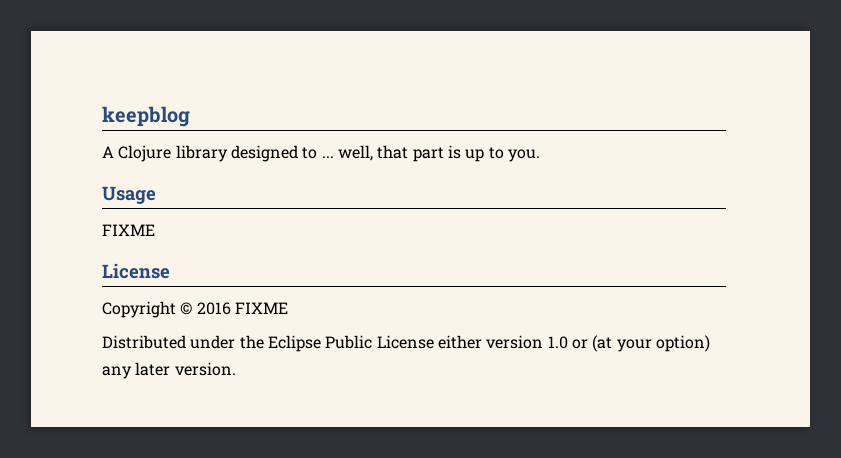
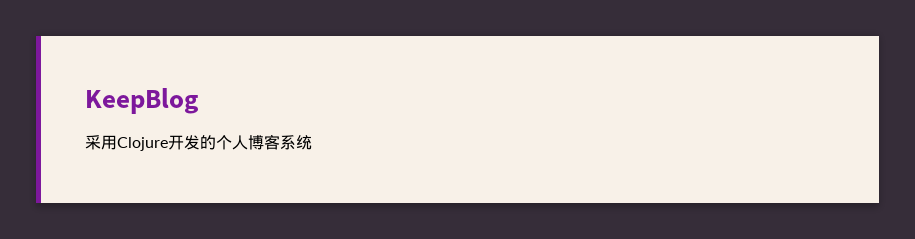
[102,106,190,127] [102,145,540,162] [102,186,156,204] [102,224,155,236] [102,263,170,279] [102,301,288,318] [102,335,710,352] [102,362,236,379] keepblog // A Clojure library designed to ... well, that part is up to you. // Usage // FIXME // License // Copyright © 2016 FIXME // Distributed under the Eclipse Public License either version 1.0 or (at your option) any later version. -> [85,88,198,114] [85,134,312,151] KeepBlog // 采用Clojure开发的个人博客系统

